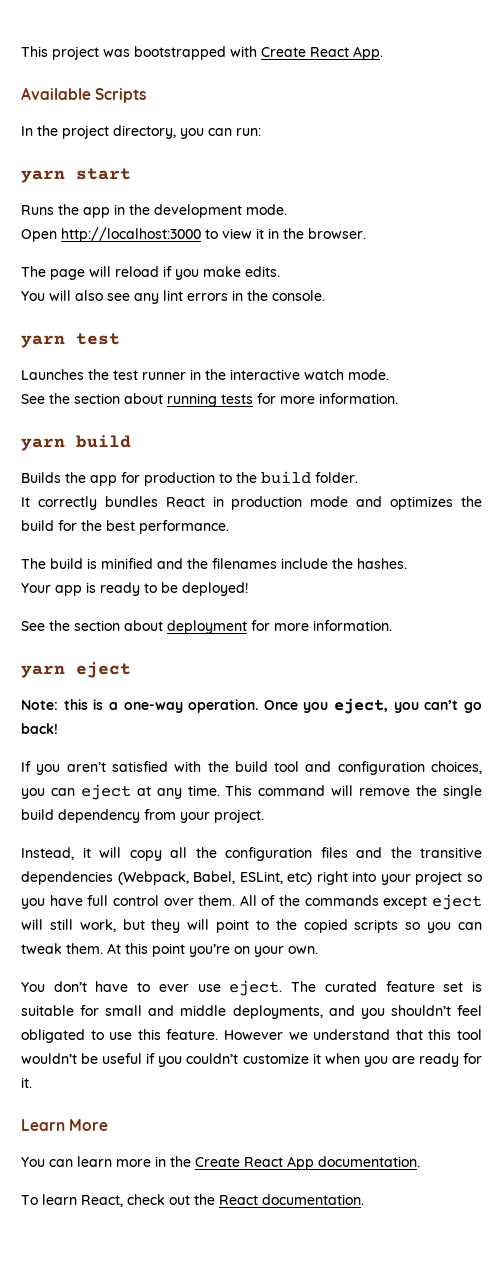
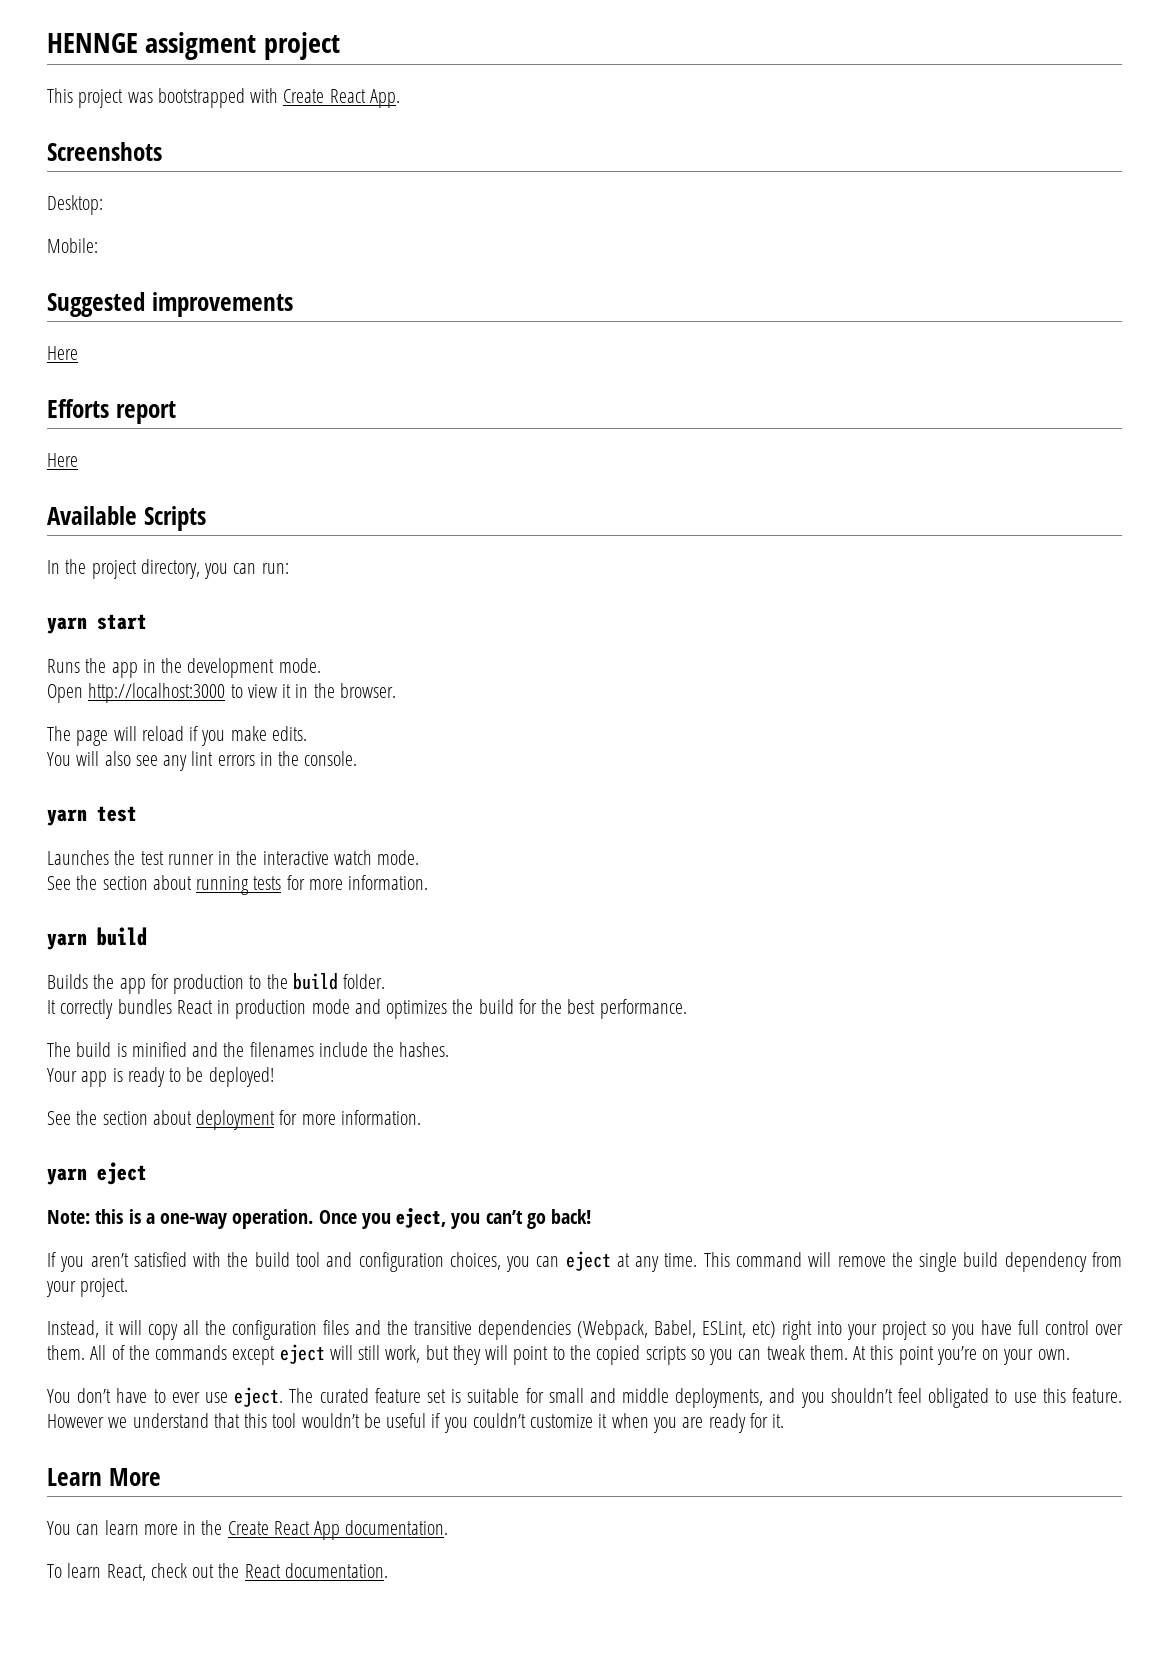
(21, 51) none -> [47,32,340,60] HENNGE assigment project //
(383, 53) none -> [47,142,162,161] [47,195,103,215] [47,238,98,253] [47,292,293,317] [47,346,78,360] [47,399,176,424] [47,453,78,467] // Screenshots // Desktop: // Mobile: // Suggested improvements // Here // Efforts report // Here

